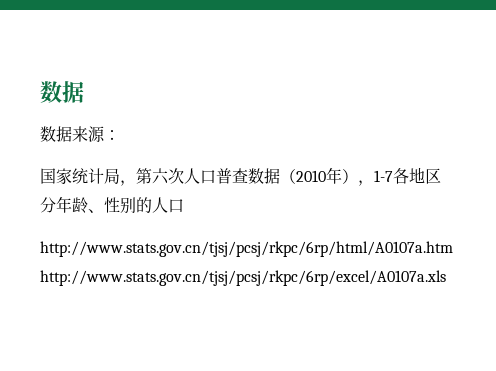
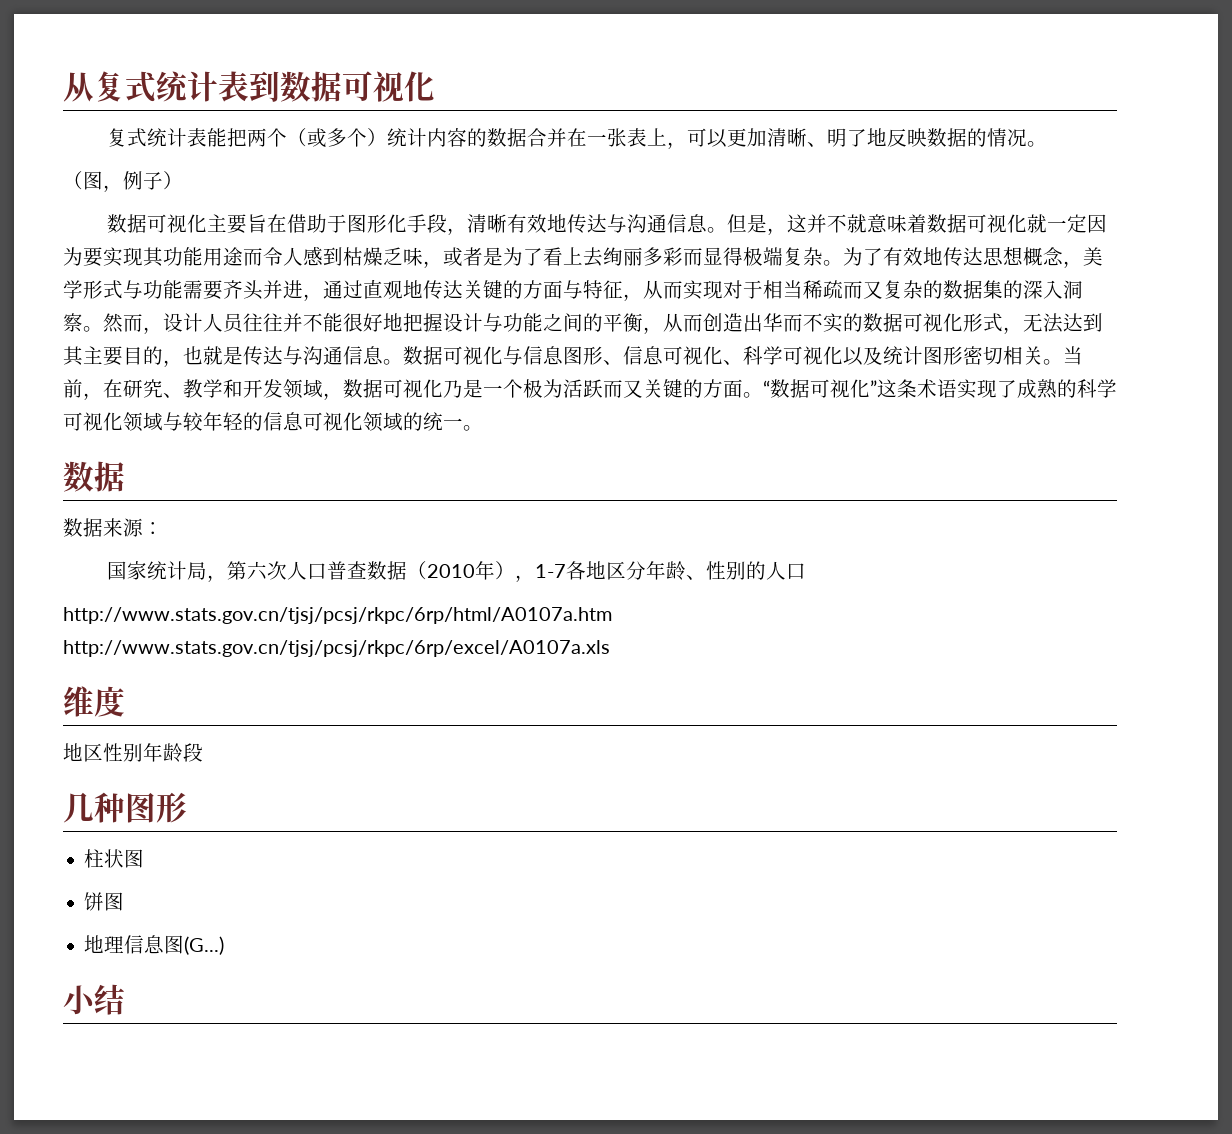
(40, 92) none -> [63,71,435,103] [107,128,1048,149] [63,171,183,192] [107,214,1108,235] [63,246,1103,268] [63,279,1083,301] [63,313,1103,334] [63,346,1083,367] [63,379,1117,400] [63,412,483,432] 从复式统计表到数据可视化 // 复式统计表能把两个（或多个）统计内容的数据合并在一张表上，可以更加清晰、明了地反映数据的情况。 // （图，例子） // 数据可视化主要旨在借助于图形化手段，清晰有效地传达与沟通信息。但是，这并不就意味着数据可视化就一定因为要实现其功能用途而令人感到枯燥乏味，或者是为了看上去绚丽多彩而显得极端复杂。为了有效地传达思想概念，美学形式与功能需要齐头并进，通过直观地传达关键的方面与特征，从而实现对于相当稀疏而又复杂的数据集的深入洞察。然而，设计人员往往并不能很好地把握设计与功能之间的平衡，从而创造出华而不实的数据可视化形式，无法达到其主要目的，也就是传达与沟通信息。数据可视化与信息图形、信息可视化、科学可视化以及统计图形密切相关。当前，在研究、教学和开发领域，数据可视化乃是一个极为活跃而又关键的方面。“数据可视化”这条术语实现了成熟的科学可视化领域与较年轻的信息可视化领域的统一。 //
(446, 278) none -> [63,686,125,717] [63,743,203,763] [63,792,187,823] [84,849,145,868] [84,892,125,911] [84,935,225,955] [63,984,125,1015] // 维度 // 地区性别年龄段 // 几种图形 // 柱状图 // 饼图 // 地理信息图(G...) // 小结

